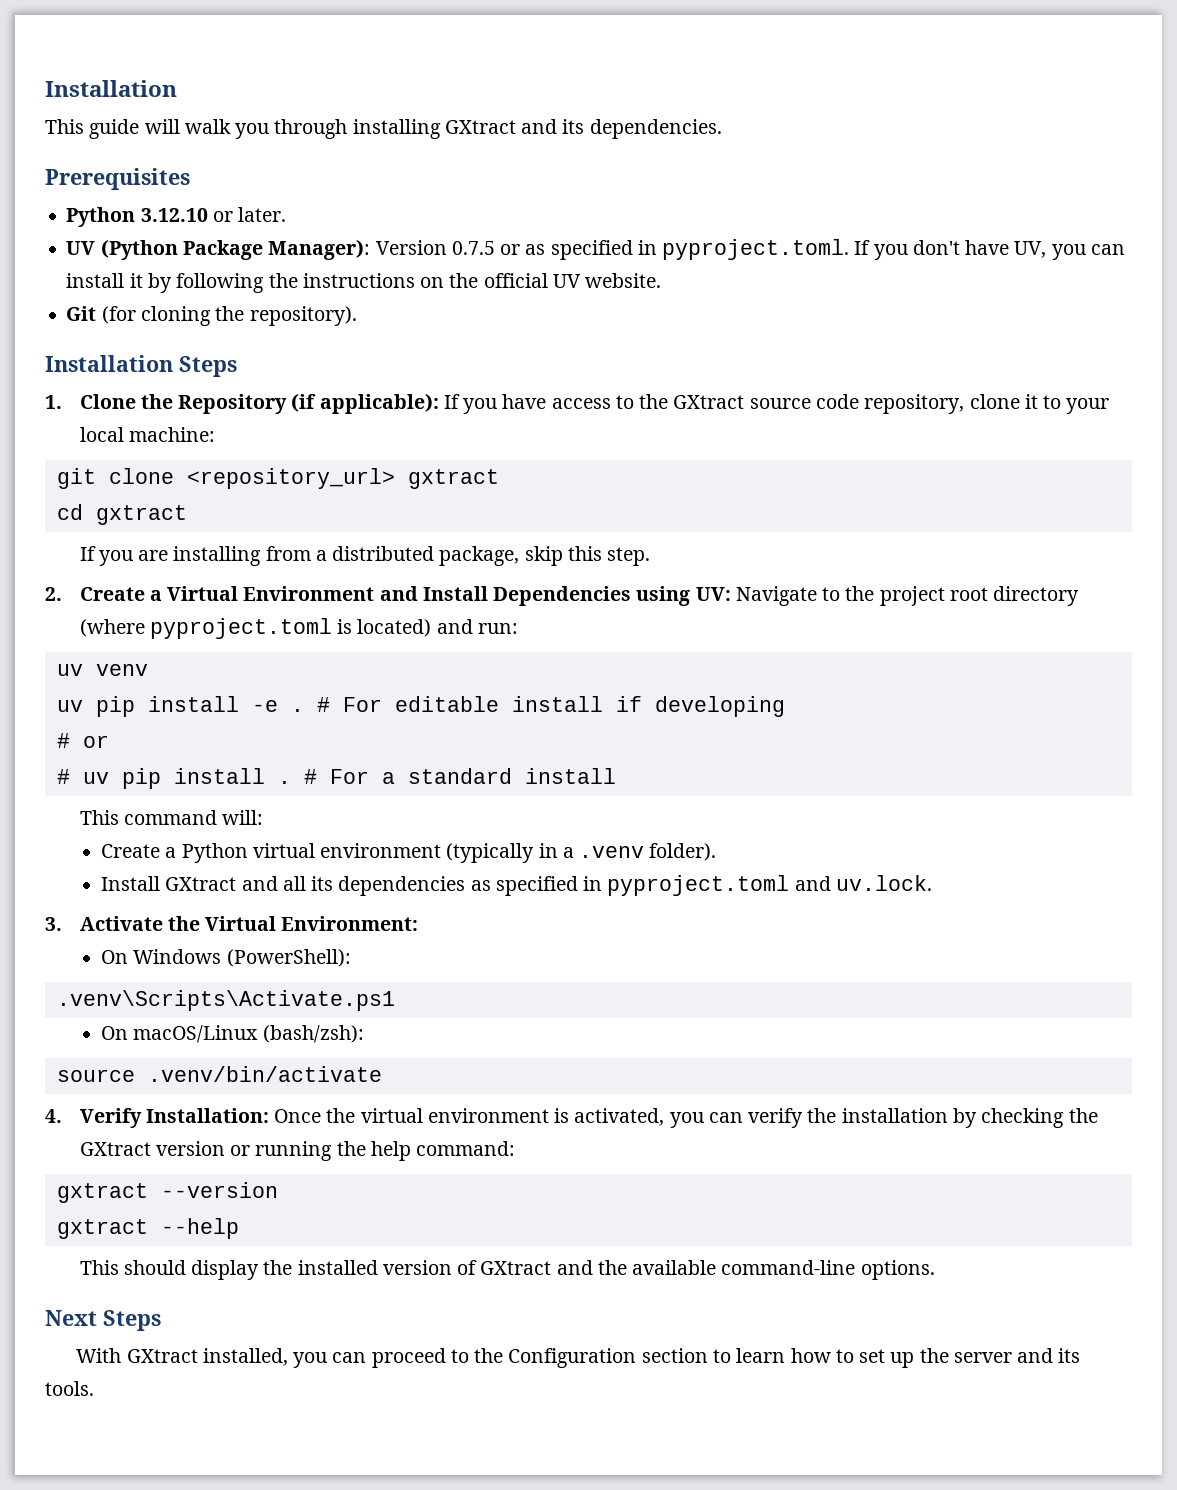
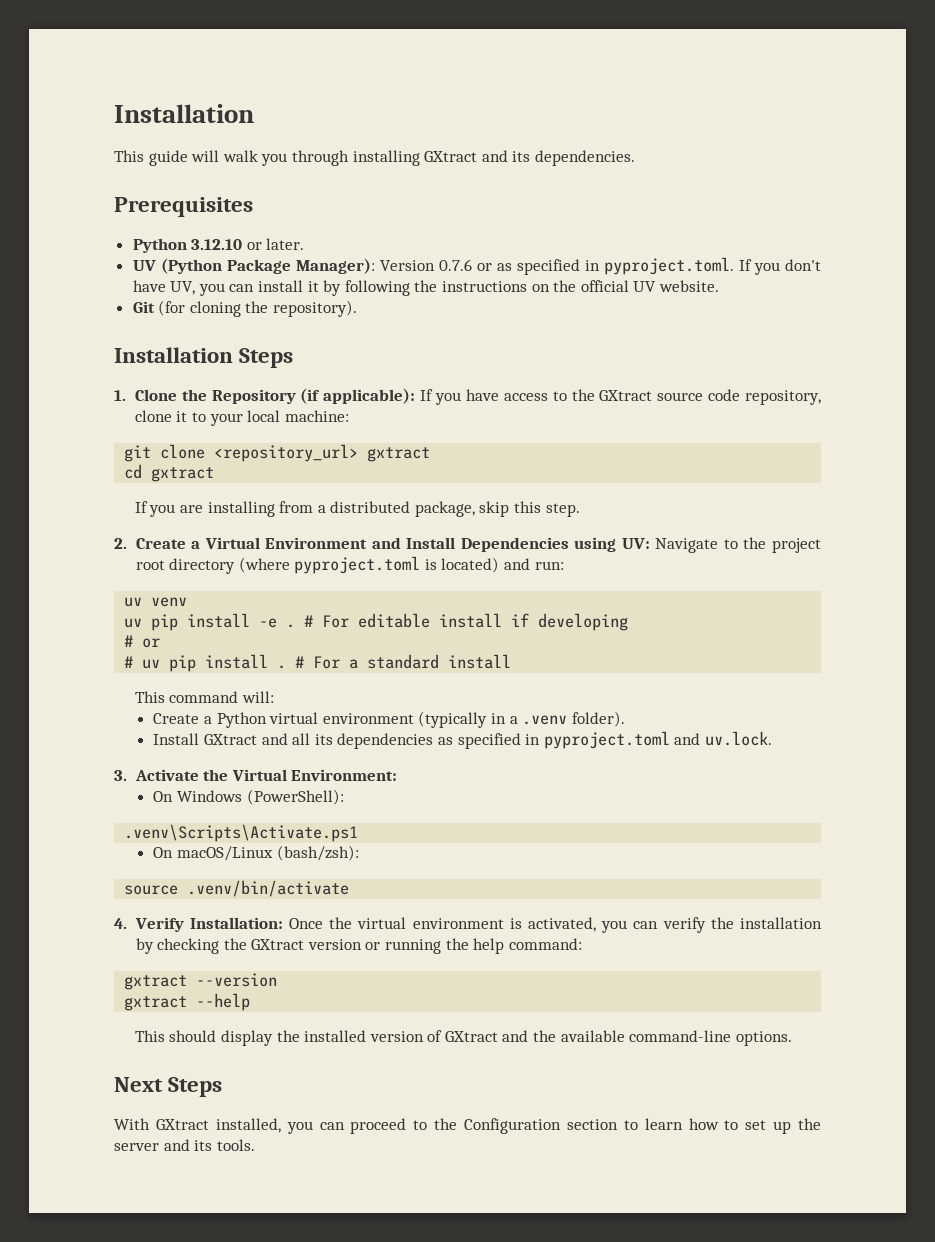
[451,241,495,255] 0.7.5 -> [438,259,472,271] 0.7.6

